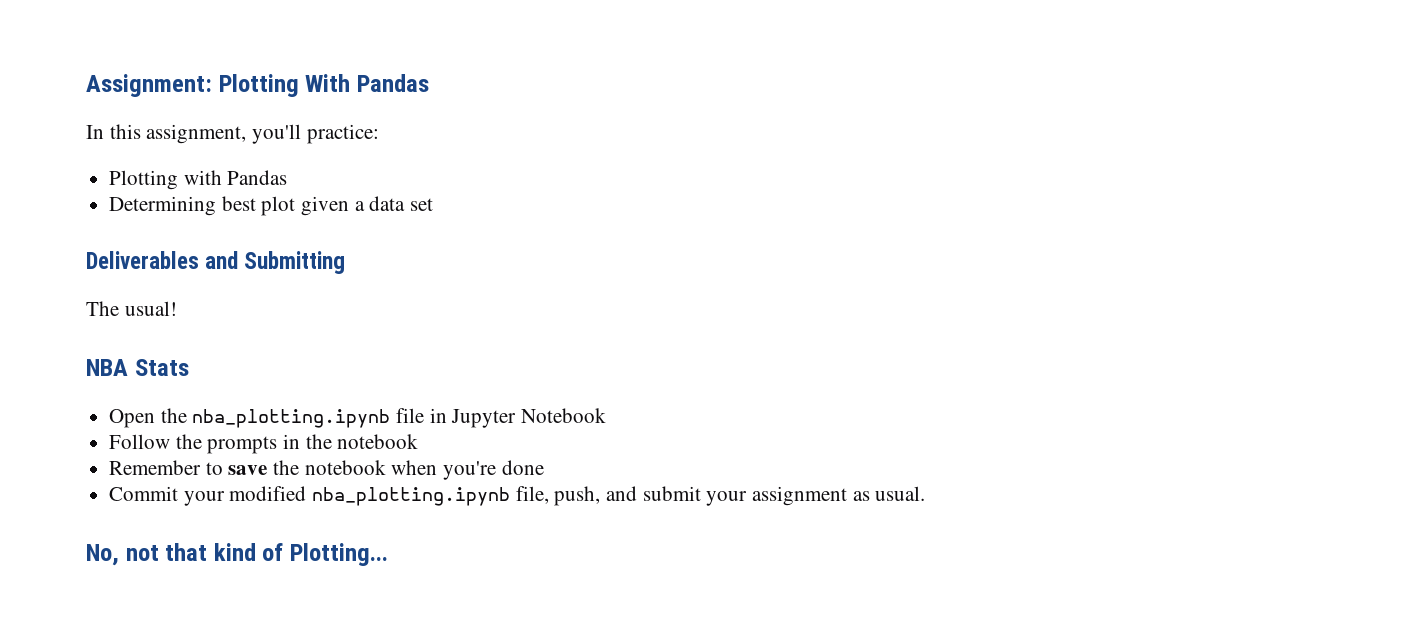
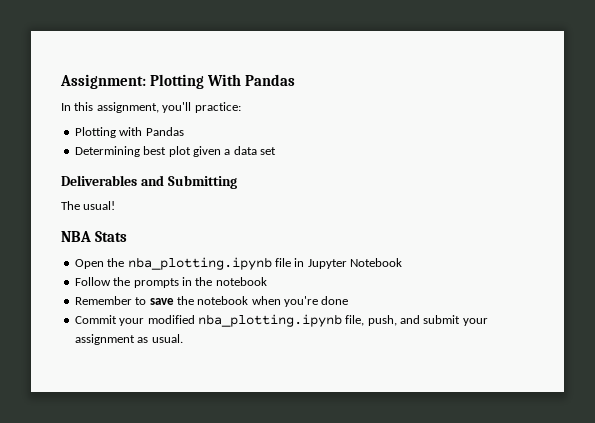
[86,543,389,566] // No, not that kind of Plotting... -> (183, 338) none

